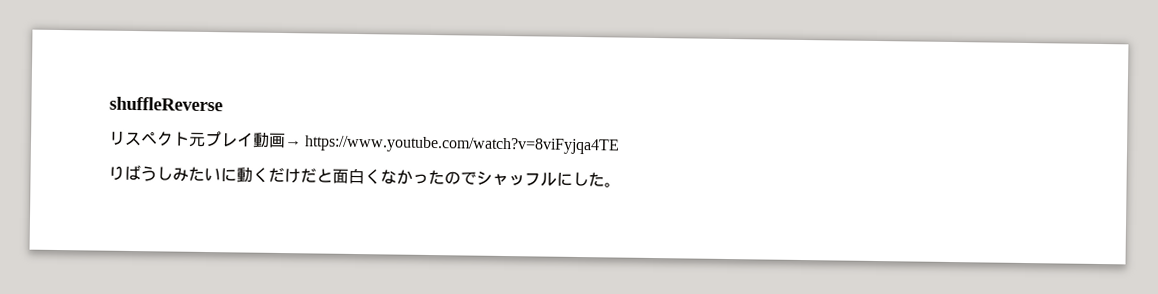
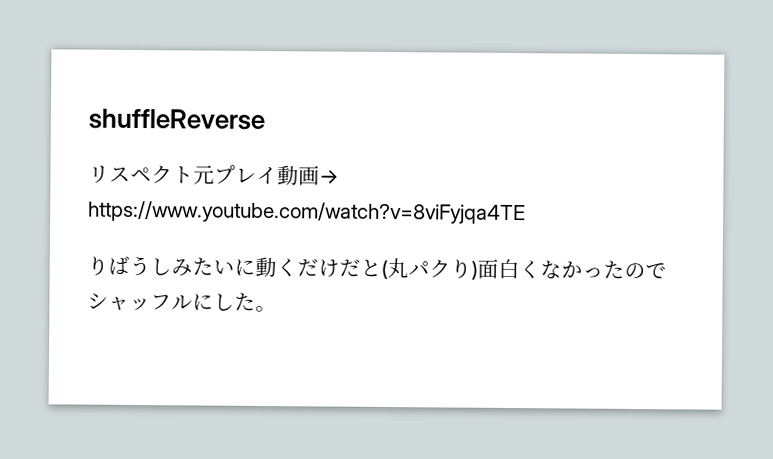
(333, 175) none -> [381,258,478,280] (丸パクり)

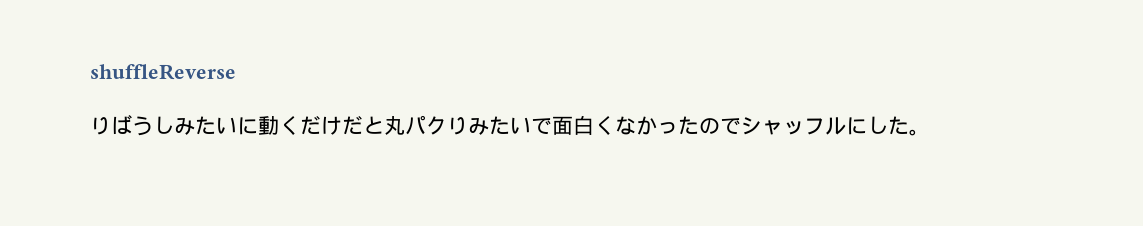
[88,164,339,186] [88,200,526,225] // リスペクト元プレイ動画→ https://www.youtube.com/watch?v=8viFyjqa4TE -> (236, 72) none
[381,259,388,280] ( -> (384, 125) none
[471,260,478,280] ) -> [468,116,552,135] みたいで

